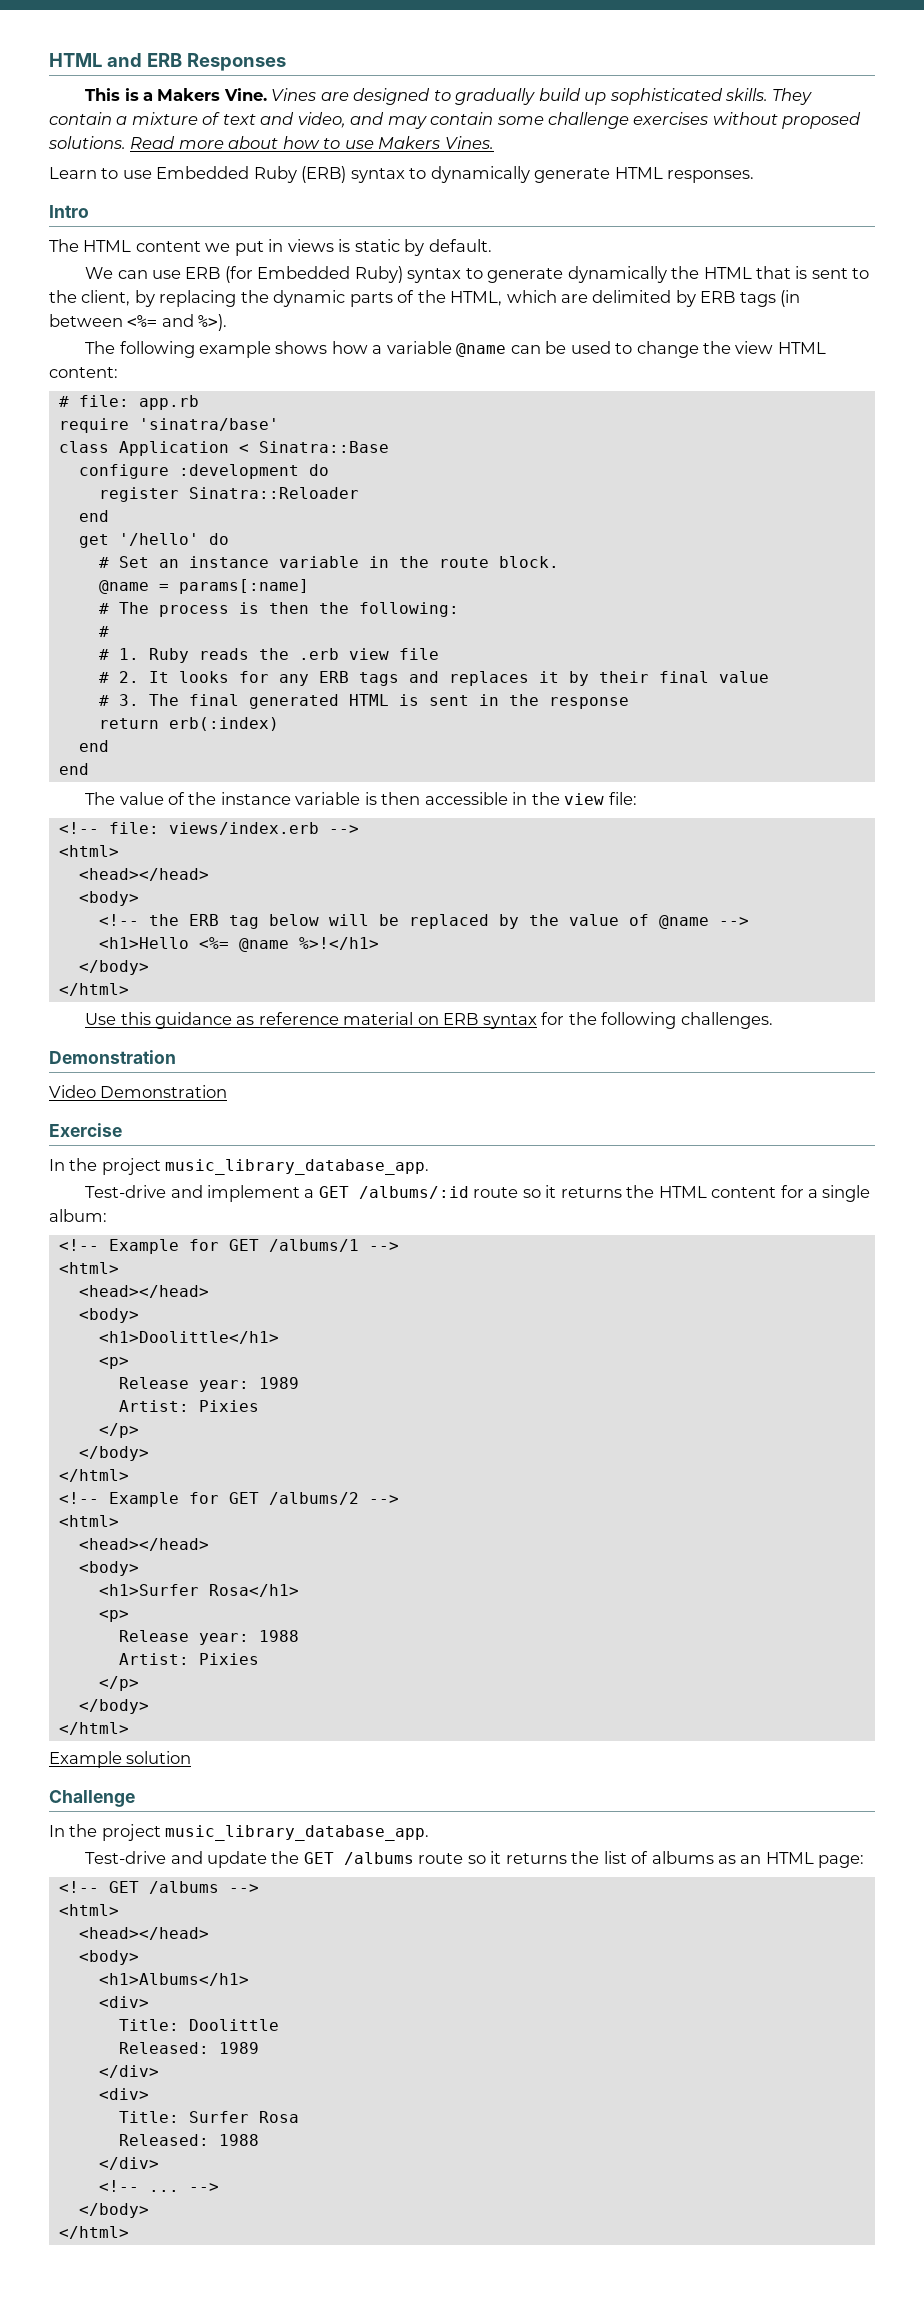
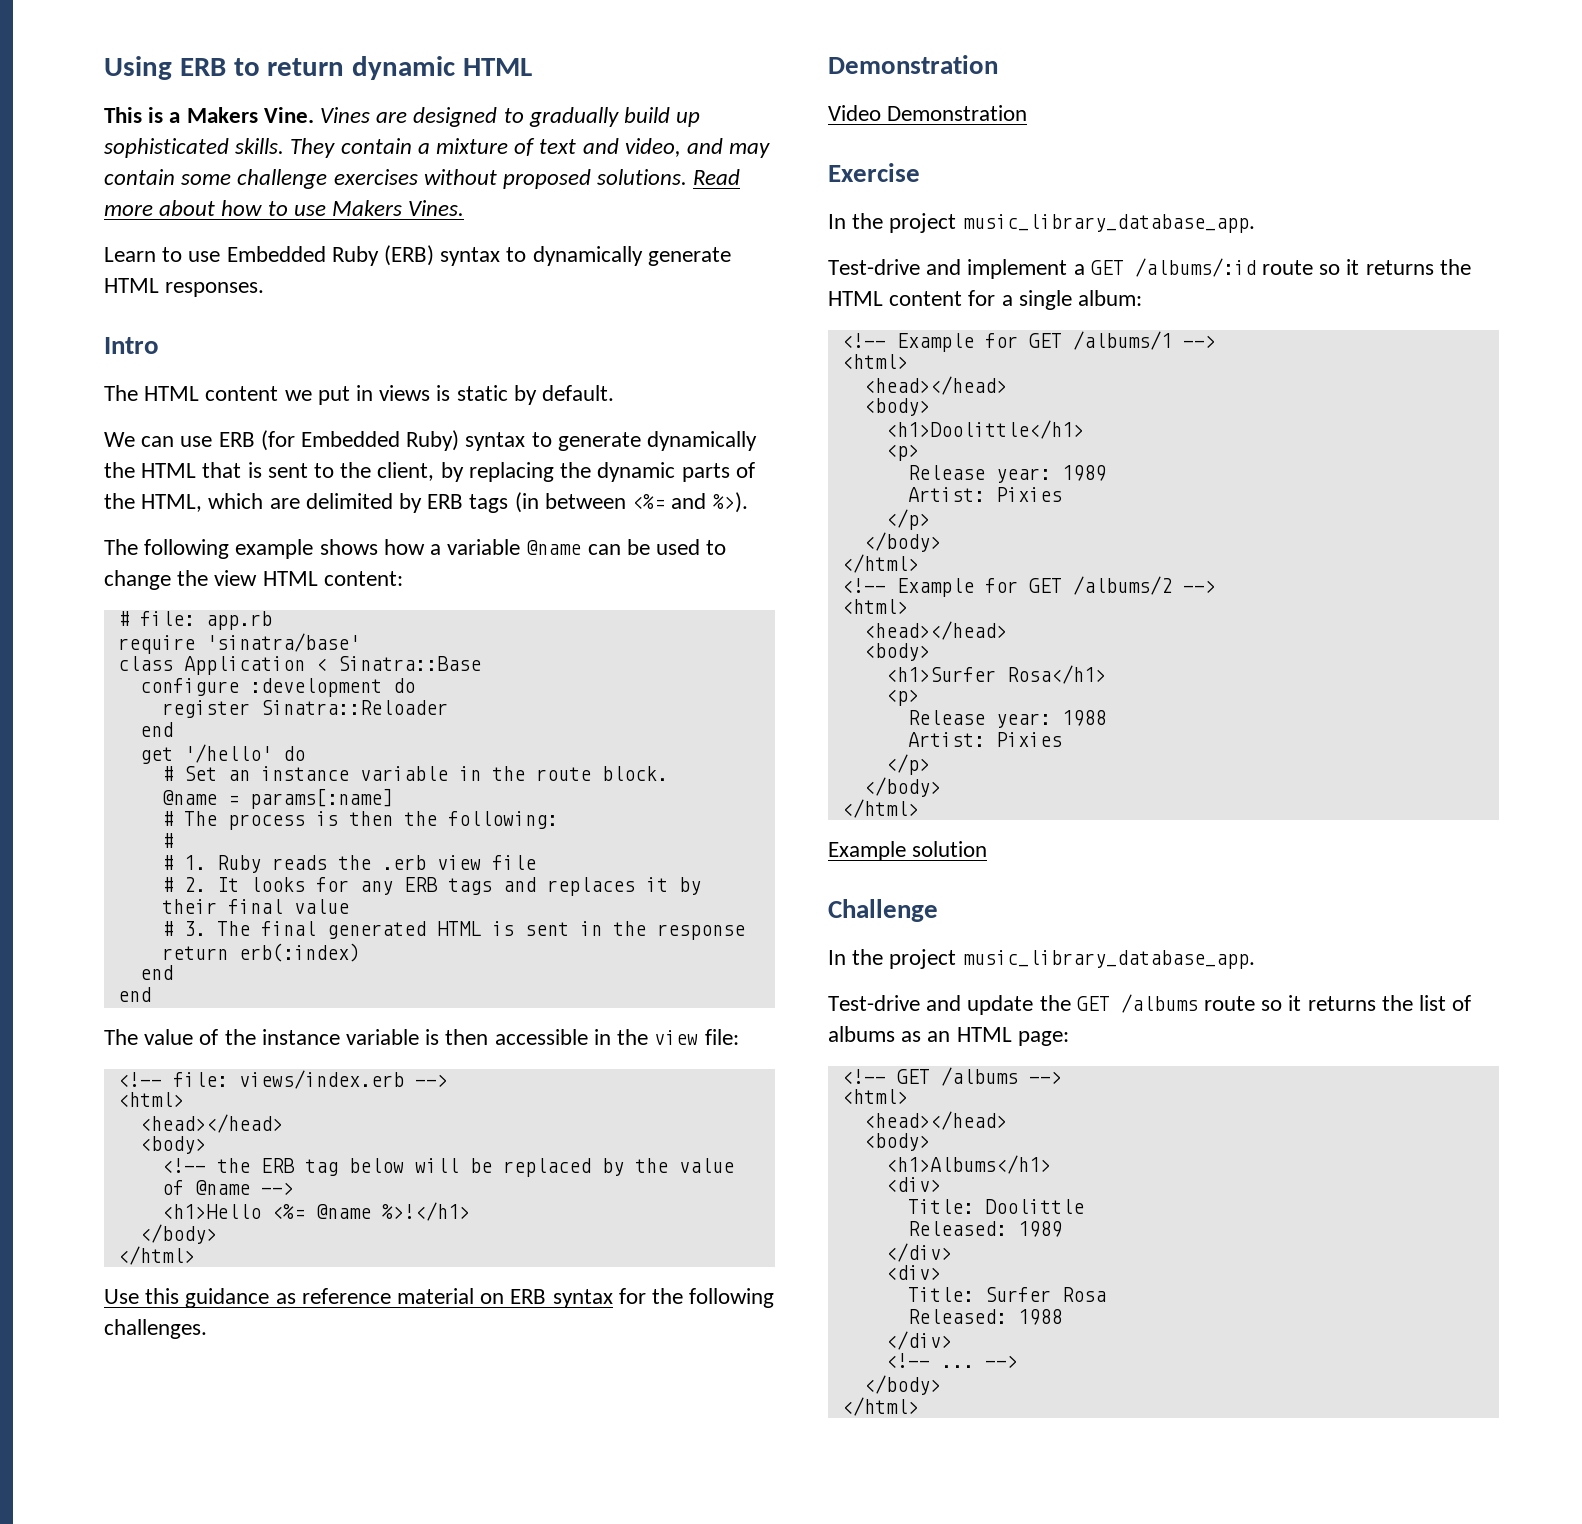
[49,53,286,71] HTML and ERB Responses -> [104,56,533,80] Using ERB to return dynamic HTML

